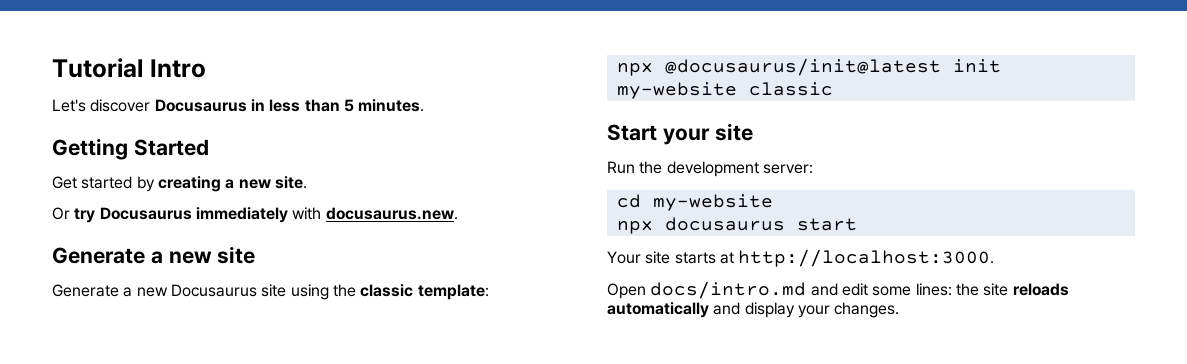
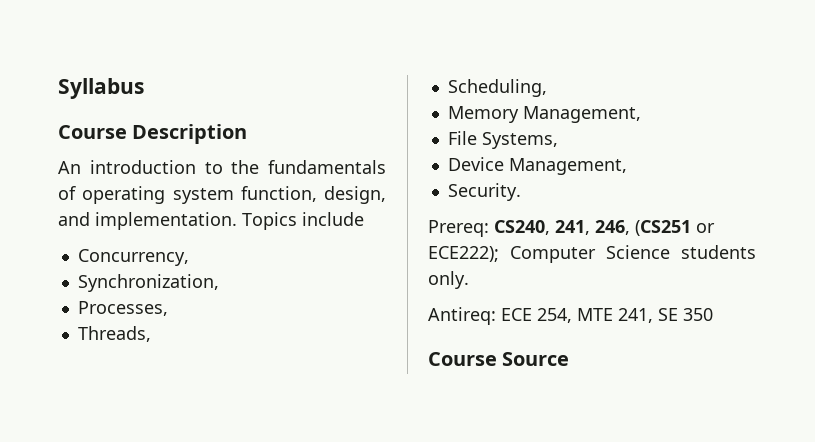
[52,58,206,78] [52,99,425,112] [52,138,209,160] [52,176,307,192] [52,207,458,223] [52,246,256,264] [52,284,489,300] [616,58,1001,76] [616,82,833,99] [607,123,753,145] [607,161,813,177] [616,194,773,211] [616,217,857,234] [607,249,995,267] [607,281,1069,299] [607,302,900,318] Tutorial Intro // Let's discover Docusaurus in less than 5 minutes. // Getting Started // Get started by creating a new site. // Or try Docusaurus immediately with docusaurus.new. // Generate a new site // Generate a new Docusaurus site using the classic template: // npx @docusaurus/init@latest init my-website classic // Start your site // Run the development server: // cd my-website // npx docusaurus start // Your site starts at http://localhost:3000. // Open docs/intro.md and edit some lines: the site reloads automatically and display your changes. -> [58,78,144,99] [58,124,248,144] [58,160,386,174] [58,186,386,204] [58,212,364,230] [77,249,189,266] [77,274,219,292] [77,301,168,316] [77,326,151,342] [447,79,547,97] [447,106,641,123] [447,131,558,149] [447,157,627,175] [447,183,521,201] [428,220,715,237] [428,245,756,263] [428,271,469,289] [428,307,713,325] [428,352,570,366] Syllabus // Course Description // An introduction to the fundamentals of operating system function, design, and implementation. Topics include // Concurrency, // Synchronization, // Processes, // Threads, // Scheduling, // Memory Management, // File Systems, // Device Management, // Security. // Prereq: CS240, 241, 246, (CS251 or ECE222); Computer Science students only. // Antireq: ECE 254, MTE 241, SE 350 // Course Source

